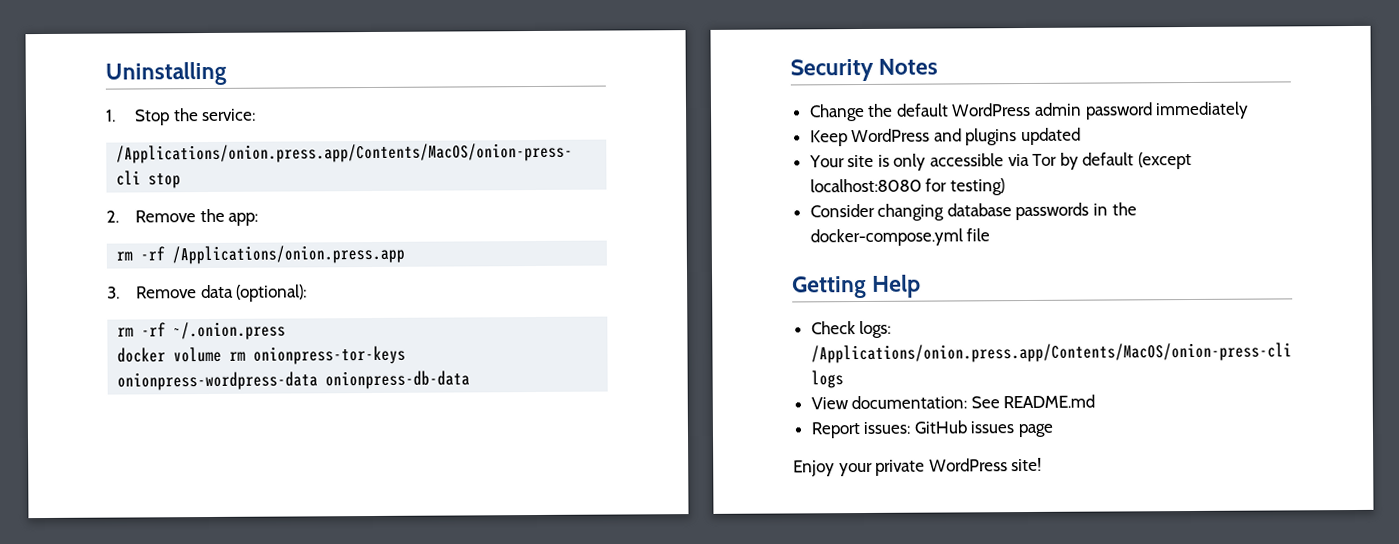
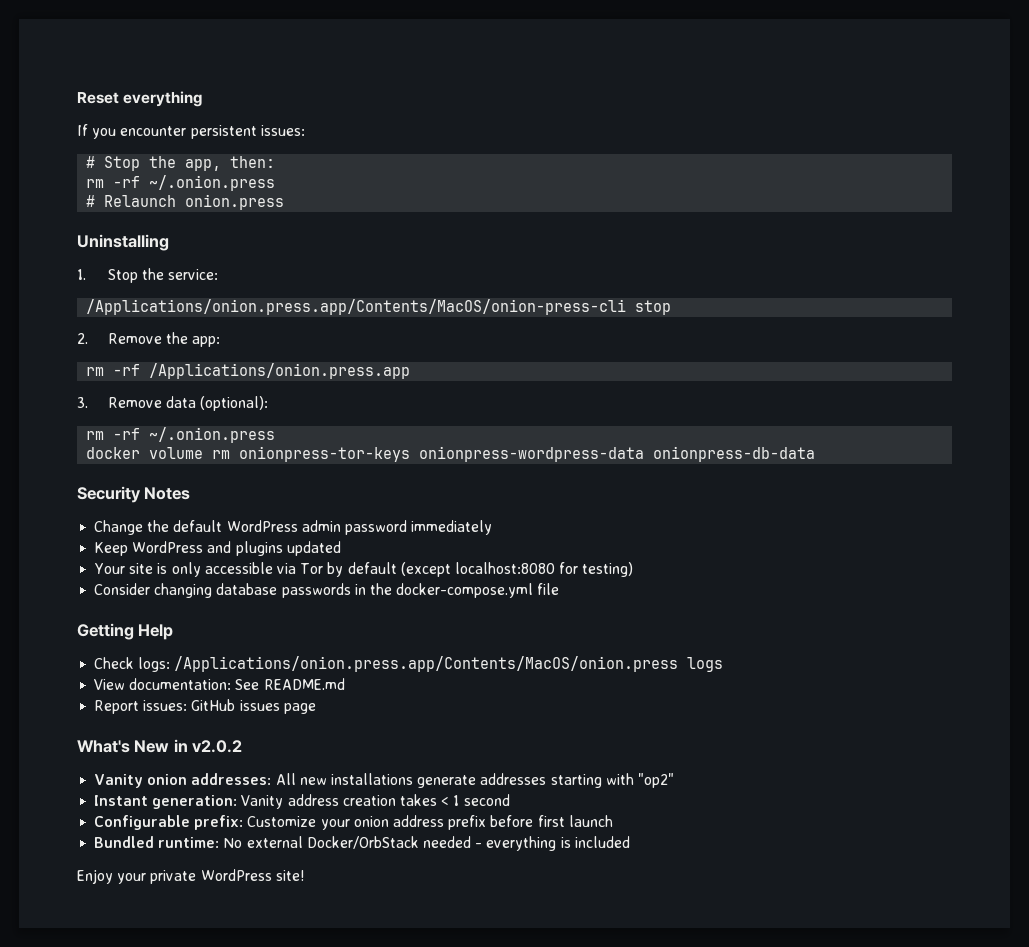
(105, 73) none -> [77,91,203,107] [77,124,305,139] [86,156,276,171] [86,175,276,191] [86,194,285,210] Reset everything // If you encounter persistent issues: // # Stop the app, then: // rm -rf ~/.onion.press // # Relaunch onion.press //
[810,342,1292,364] /Applications/onion.press.app/Contents/MacOS/onion-press-cli -> [174,656,679,672] /Applications/onion.press.app/Contents/MacOS/onion.press
(1055, 430) none -> [77,739,243,753] [94,773,674,788] [94,794,510,809] [94,815,613,830] [94,836,630,851] // What's New in v2.0.2 // Vanity onion addresses: All new installations generate addresses starting with "op2" // Instant generation: Vanity address creation takes < 1 second // Configurable prefix: Customize your onion address prefix before first launch // Bundled runtime: No external Docker/OrbStack needed - everything is included

